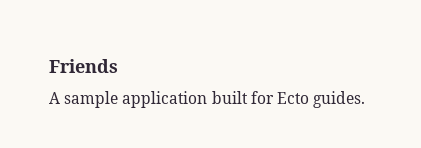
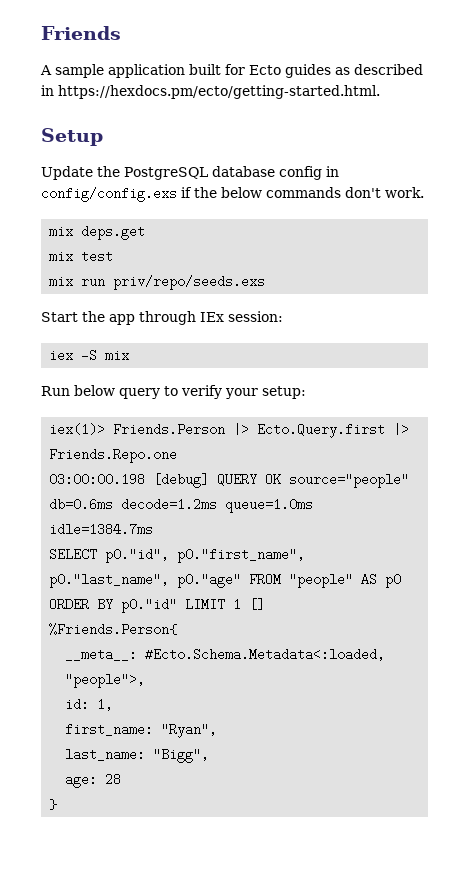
[313,91,366,108] guides. -> [285,64,423,78] [41,85,380,99] [41,128,103,146] [41,166,339,180] [41,187,424,202] [49,225,146,240] [49,250,114,263] [49,275,266,290] [41,311,283,325] [49,349,130,362] [41,385,306,399] [49,423,410,438] [49,448,178,463] [49,473,410,488] [49,498,314,513] [49,523,154,536] [49,548,306,563] [49,573,402,588] [49,598,266,613] [49,623,178,636] [65,648,386,661] [65,673,146,688] [65,698,114,711] [65,723,218,738] [65,748,210,763] [65,773,122,788] [49,799,58,810] guides as described in https://hexdocs.pm/ecto/getting-started.html. // Setup // Update the PostgreSQL database config in config/config.exs if the below commands don't work. // mix deps.get // mix test // mix run priv/repo/seeds.exs // Start the app through IEx session: // iex -S mix // Run below query to verify your setup: // iex(1)> Friends.Person |> Ecto.Query.first |> Friends.Repo.one // 03:00:00.198 [debug] QUERY OK source="people" db=0.6ms decode=1.2ms queue=1.0ms idle=1384.7ms // SELECT p0."id", p0."first_name", p0."last_name", p0."age" FROM "people" AS p0 ORDER BY p0."id" LIMIT 1 [] // %Friends.Person{ // __meta__: #Ecto.Schema.Metadata<:loaded, "people">, // id: 1, // first_name: "Ryan", // last_name: "Bigg", // age: 28 // }

